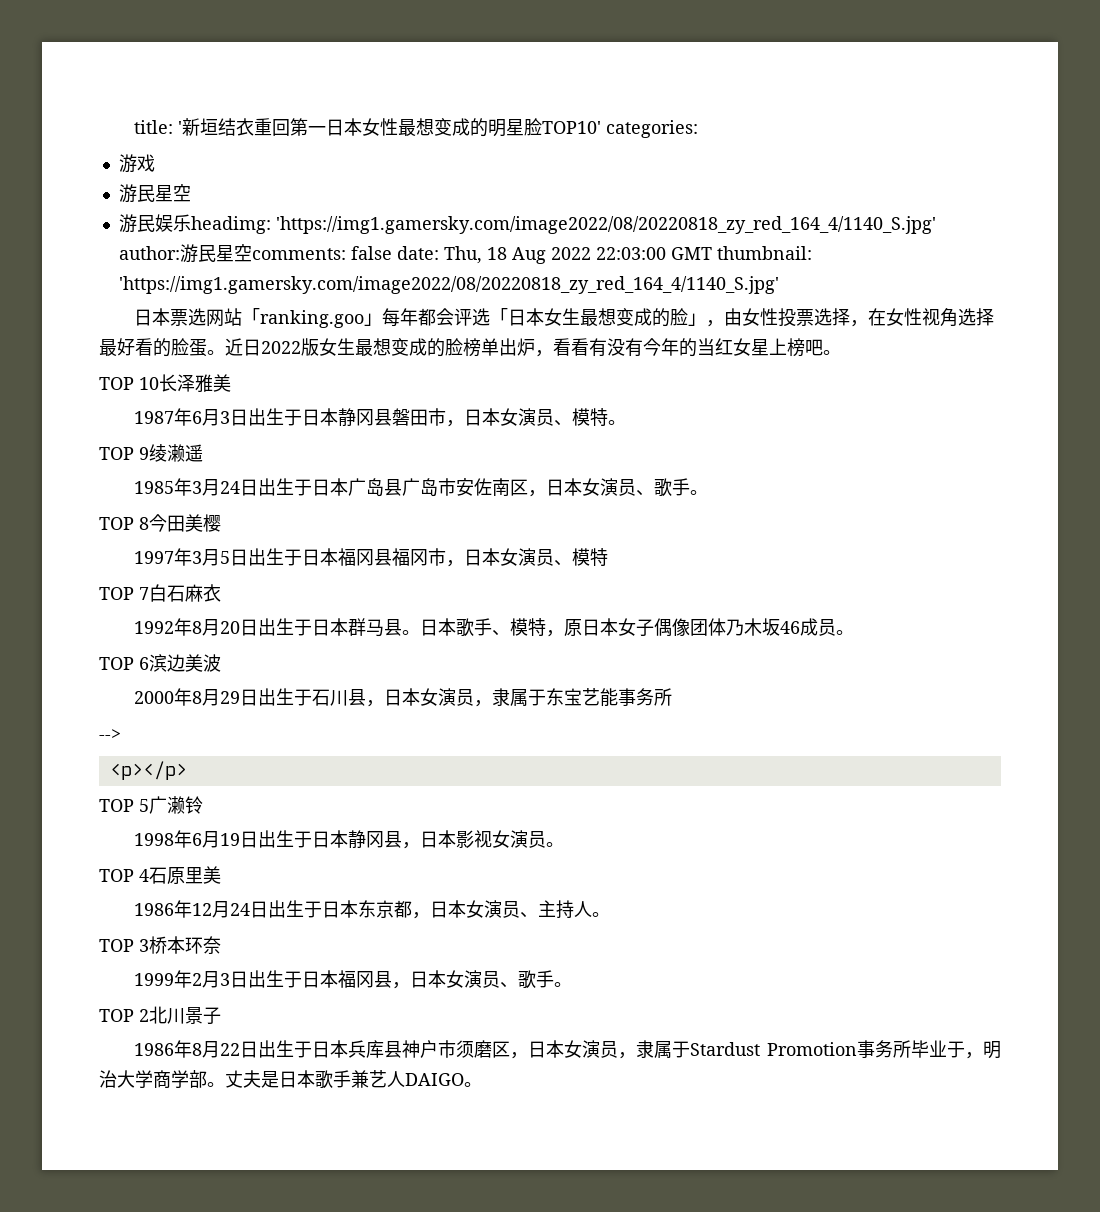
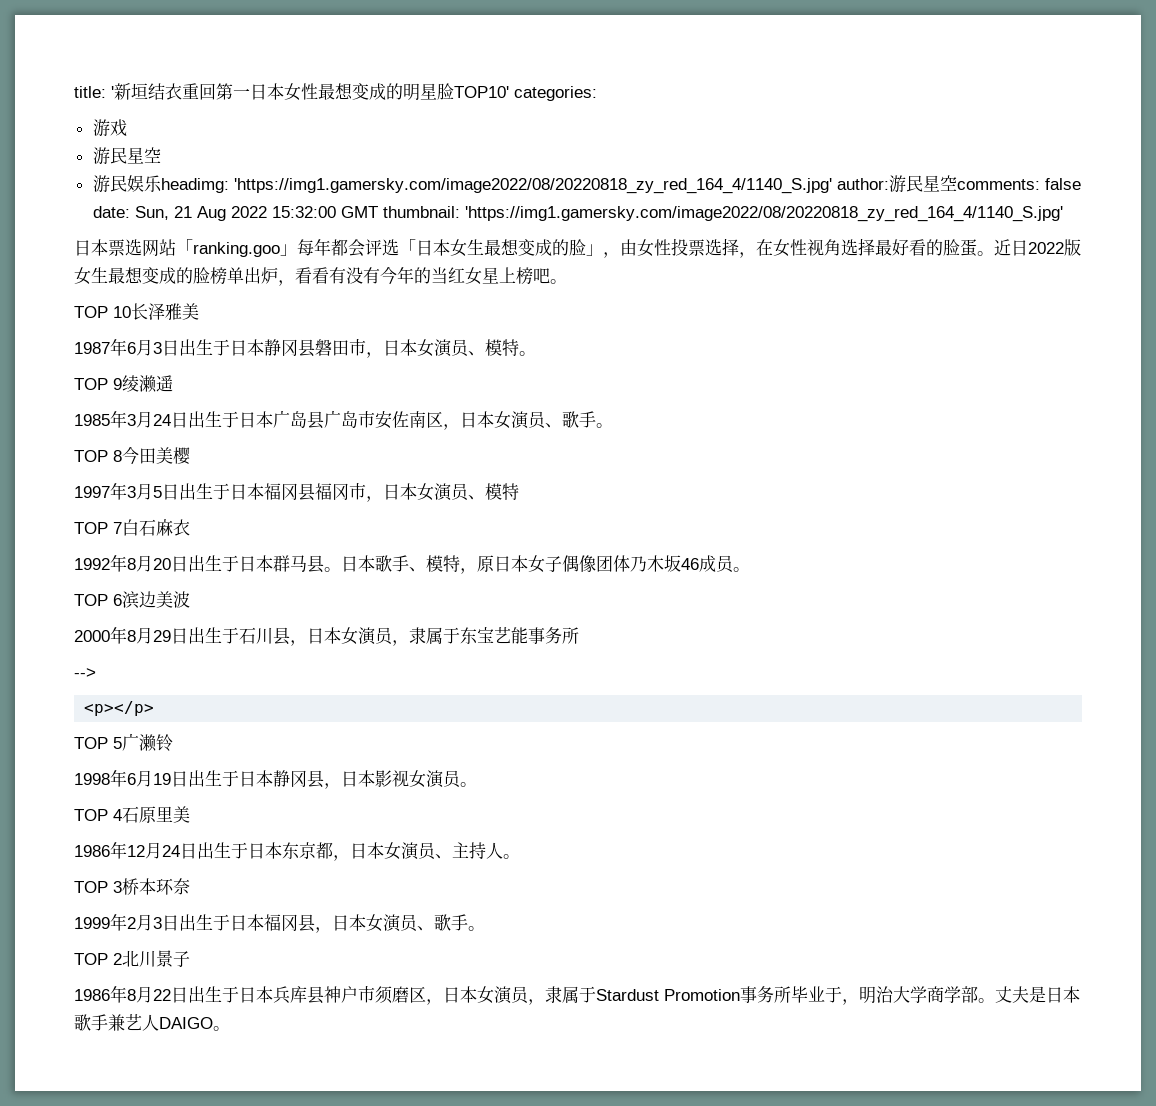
[443,246,507,264] Thu, 18 -> [134,206,192,220] Sun, 21
[595,247,666,260] 22:03:00 -> [271,206,336,218] 15:32:00

